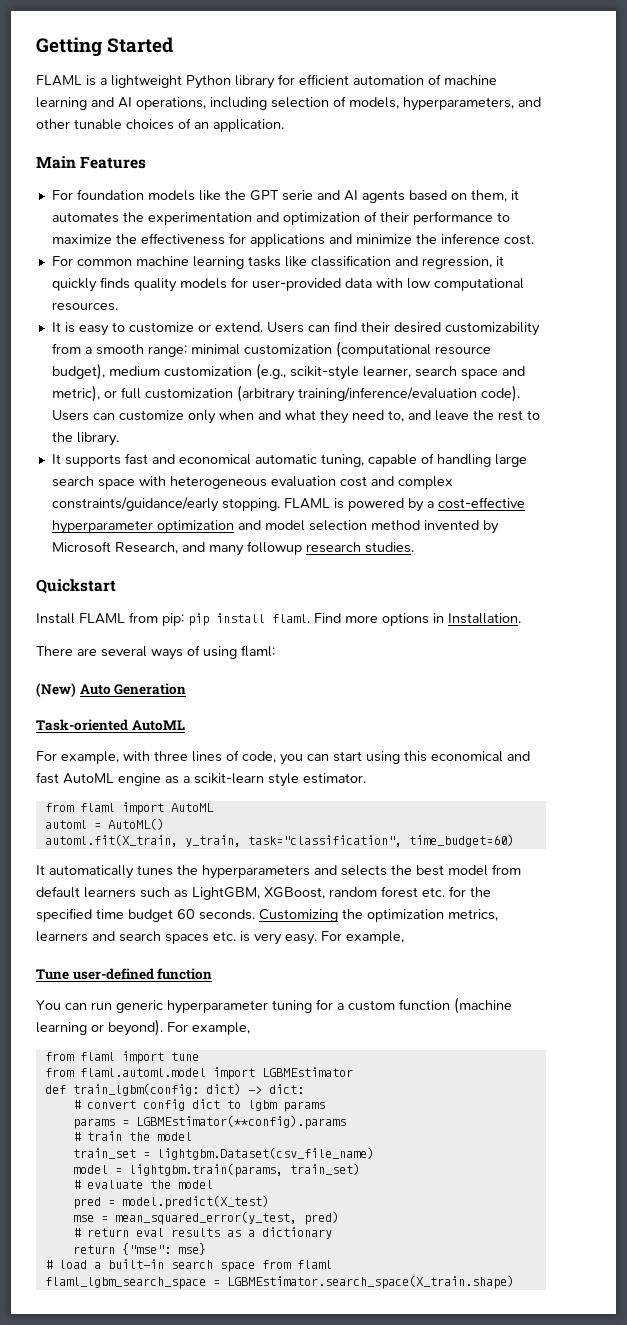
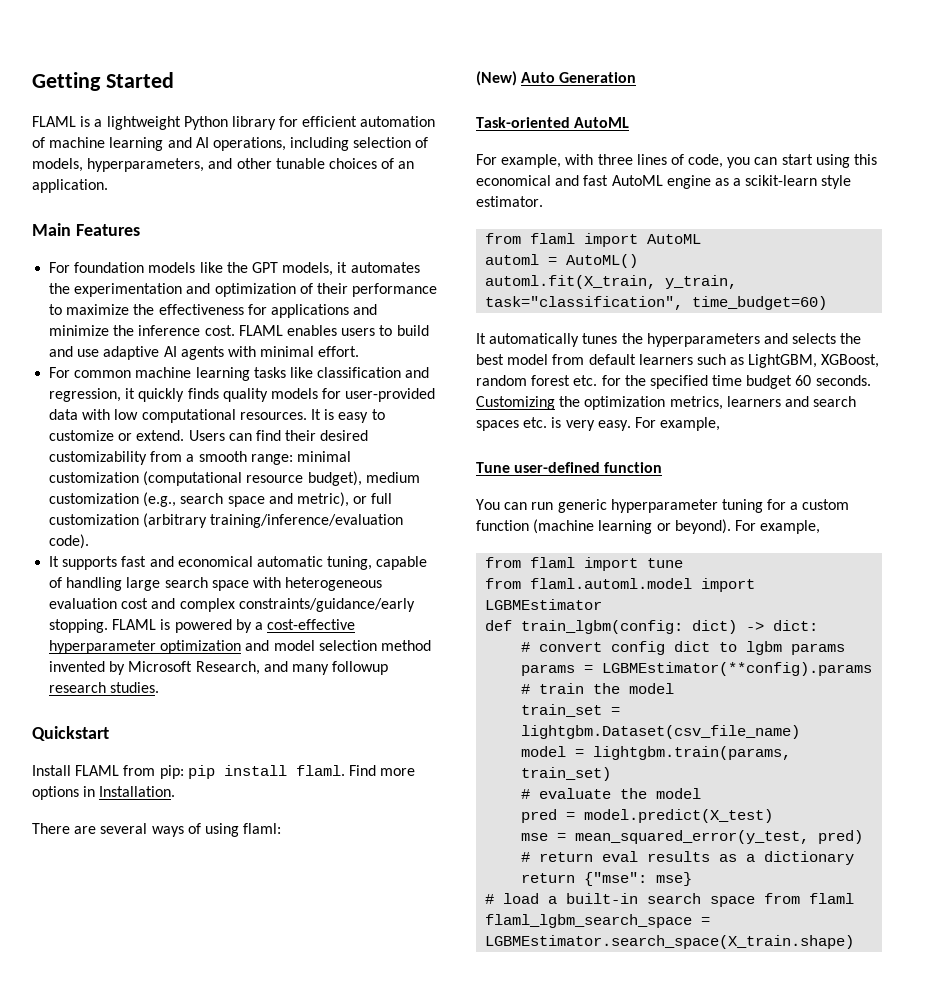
[281,190,507,203] serie and AI agents based on them, -> [282,262,334,276] models,
(534, 239) none -> [238,325,429,336] [49,346,360,360] FLAML enables users to build and use adaptive AI agents with minimal effort.
(118, 306) // -> (307, 416) none
[289,366,411,380] scikit-style learner, -> (177, 499) none
[51,410,540,424] [51,432,119,446] Users can customize only when and what they need to, and leave the rest to the library. -> (90, 541) none

